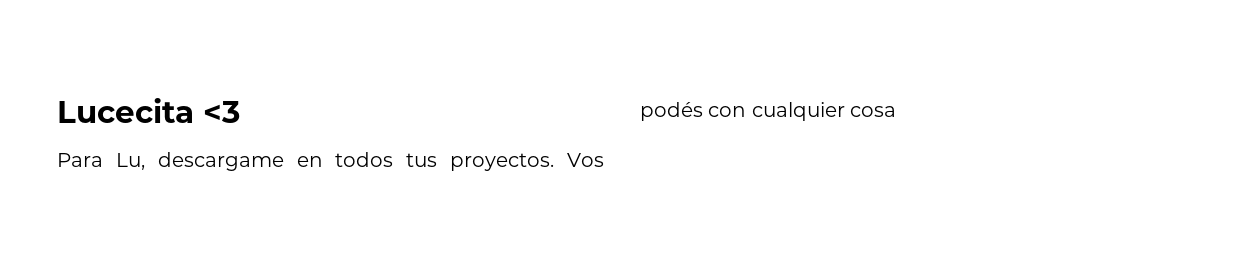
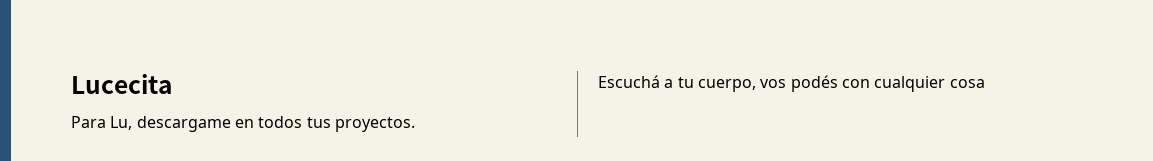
[203,101,240,123] <3 -> (172, 84) none
[566,153,604,167] Vos -> [598,75,787,92] // Escuchá a tu cuerpo, vos

